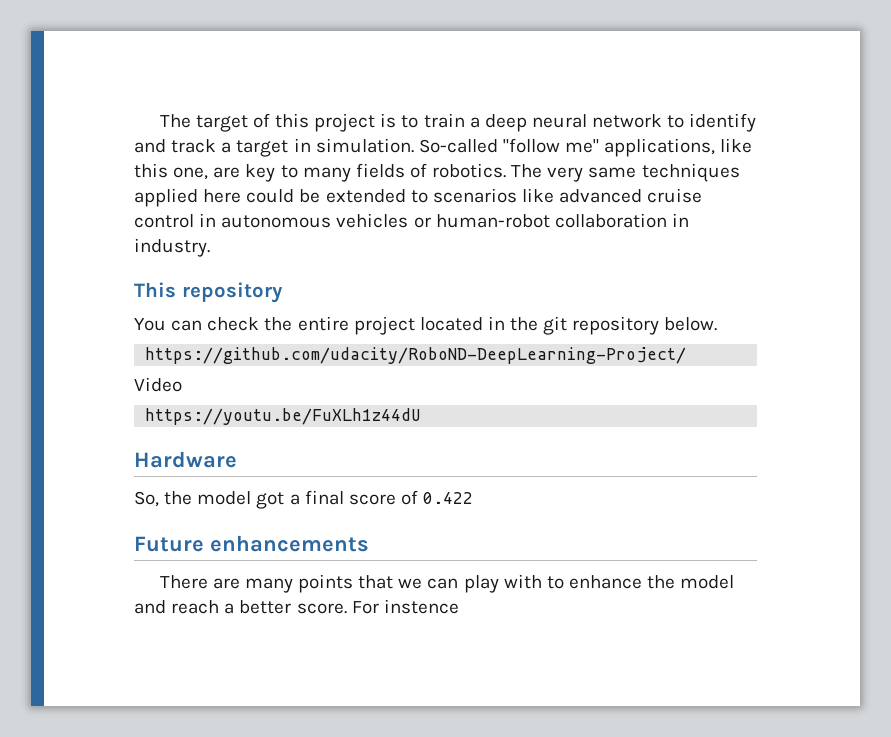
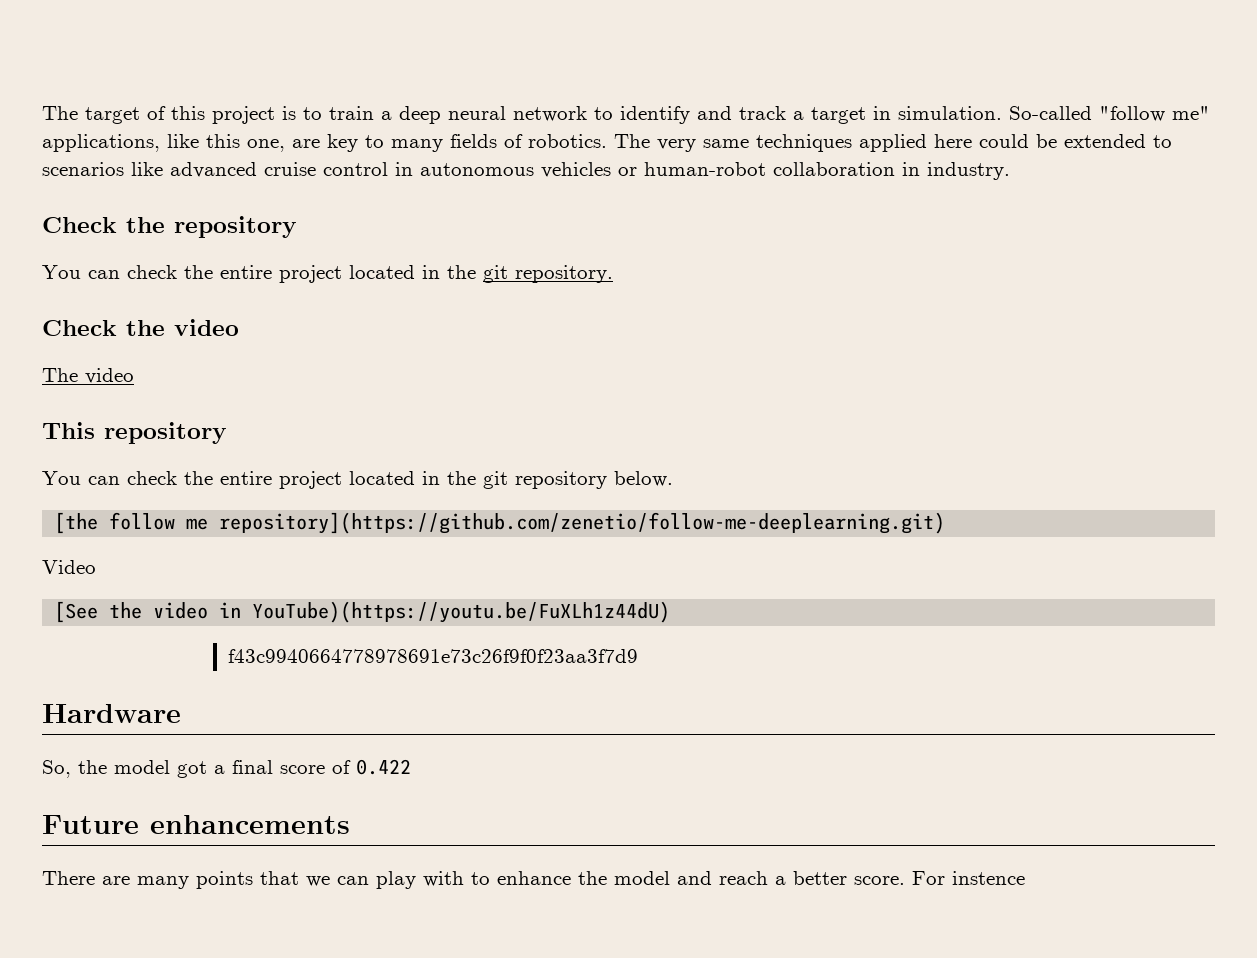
(210, 247) none -> [42,216,297,238] [42,265,613,283] [42,319,239,336] [42,368,134,384] // Check the repository // You can check the entire project located in the git repository. // Check the video // The video
[145,347,687,364] [134,377,182,392] [145,408,422,425] https://github.com/udacity/RoboND-DeepLearning-Project/ // Video // https://youtu.be/FuXLh1z44dU -> [54,512,946,534] [42,560,96,574] [54,601,671,623] [227,649,638,663] [the follow me repository](https://github.com/zenetio/follow-me-deeplearning.git) // Video // [See the video in YouTube)(https://youtu.be/FuXLh1z44dU) // f43c9940664778978691e73c26f9f0f23aa3f7d9

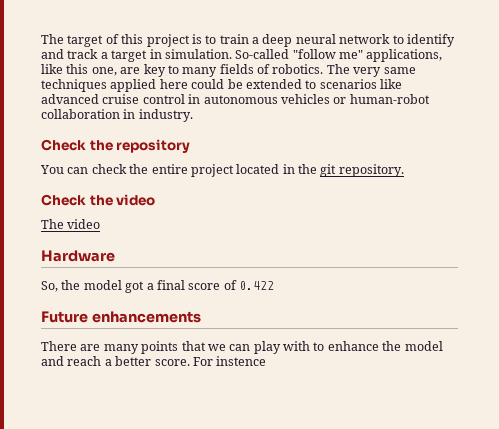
[42,422,227,444] [42,471,673,489] [54,512,946,534] [42,560,96,574] [54,601,671,623] [227,649,638,663] // This repository // You can check the entire project located in the git repository below. // [the follow me repository](https://github.com/zenetio/follow-me-deeplearning.git) // Video // [See the video in YouTube)(https://youtu.be/FuXLh1z44dU) // f43c9940664778978691e73c26f9f0f23aa3f7d9 -> (101, 224) none

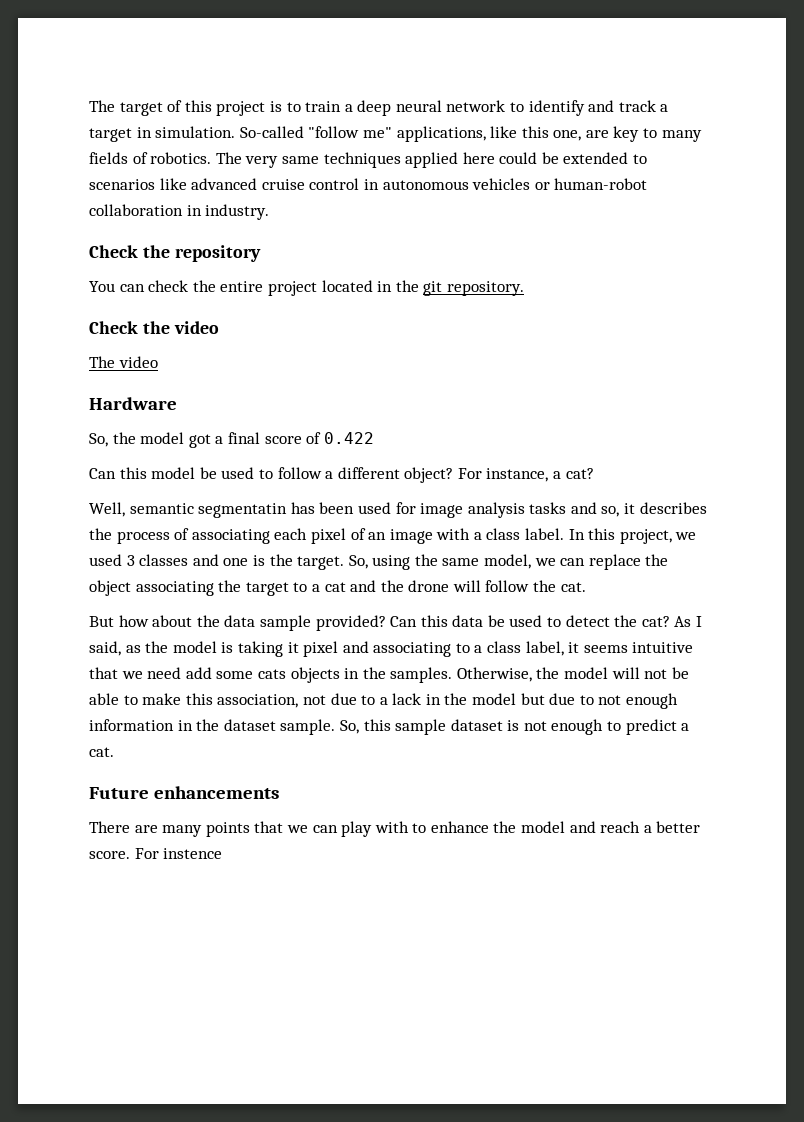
(274, 285) none -> [89,467,594,483] [89,502,707,518] [89,528,697,544] [89,554,669,570] [89,580,586,596] [89,615,703,631] [89,641,694,657] [89,667,689,683] [89,693,679,709] [89,719,690,735] [89,747,114,757] // Can this model be used to follow a different object? For instance, a cat? // Well, semantic segmentatin has been used for image analysis tasks and so, it describes the process of associating each pixel of an image with a class label. In this project, we used 3 classes and one is the target. So, using the same model, we can replace the object associating the target to a cat and the drone will follow the cat. // But how about the data sample provided? Can this data be used to detect the cat? As I said, as the model is taking it pixel and associating to a class label, it seems intuitive that we need add some cats objects in the samples. Otherwise, the model will not be able to make this association, not due to a lack in the model but due to not enough information in the dataset sample. So, this sample dataset is not enough to predict a cat.

